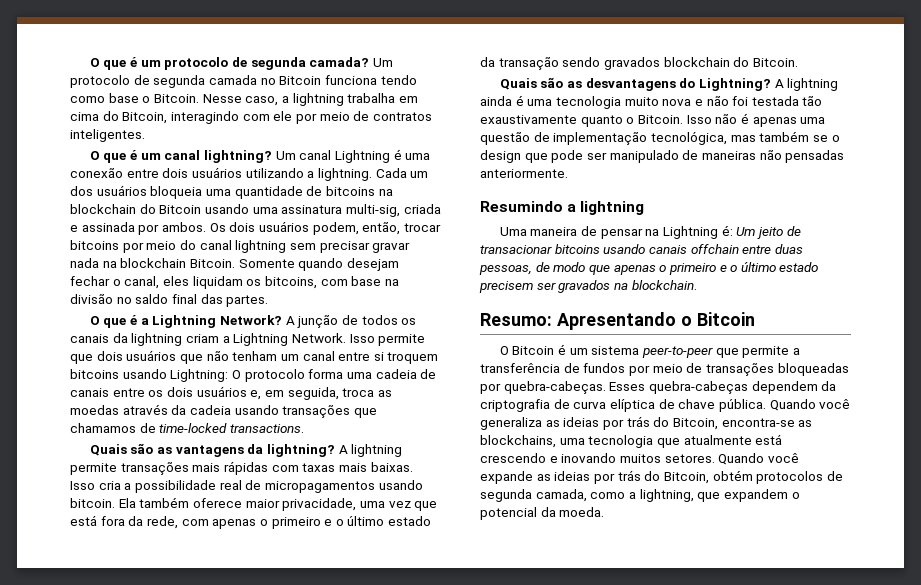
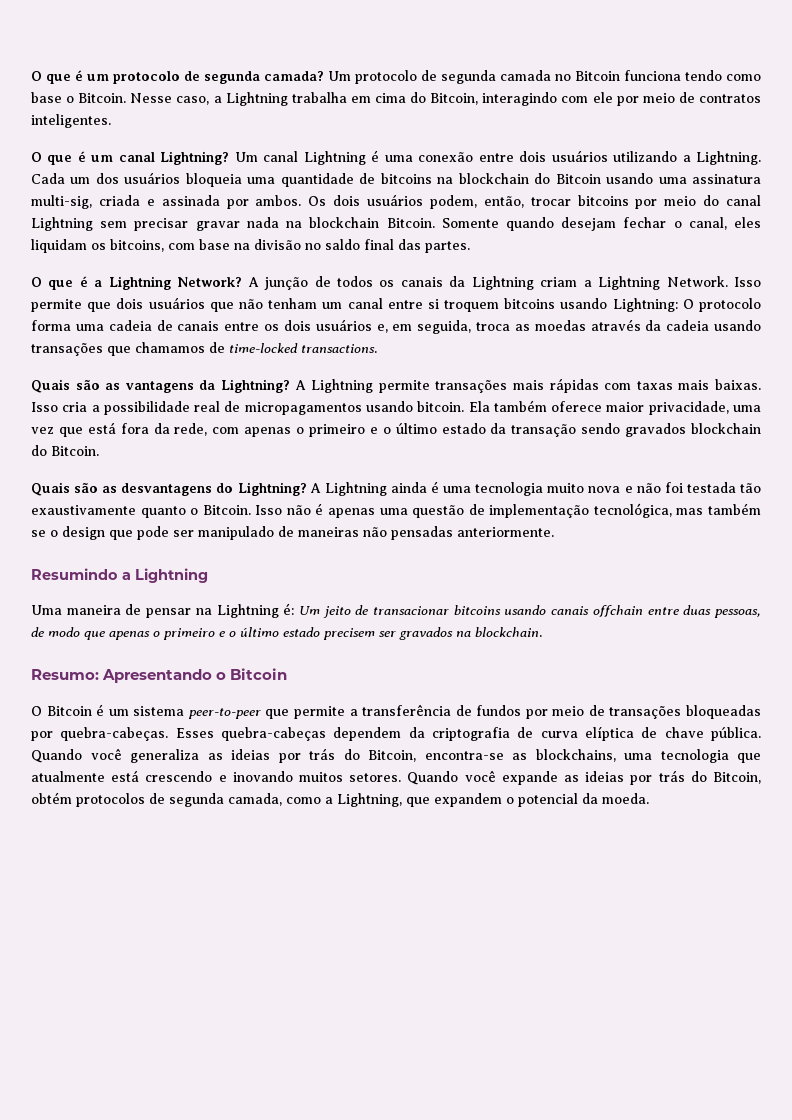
[292,93,344,106] lightning -> [225,92,288,106] Lightning
[203,150,272,163] lightning? -> [160,151,230,165] Lightning?
[317,168,372,181] lightning. -> [696,151,762,165] Lightning.
[235,240,287,253] lightning -> [31,217,93,231] Lightning
[131,333,183,346] lightning -> [471,276,534,290] Lightning
[266,444,403,457] lightning? A lightning -> [220,379,374,393] Lightning? A Lightning
[787,78,839,91] lightning -> [324,482,387,496] Lightning
[580,201,645,215] lightning -> [135,568,208,583] Lightning
[639,489,694,502] lightning, -> [337,793,402,807] Lightning,

